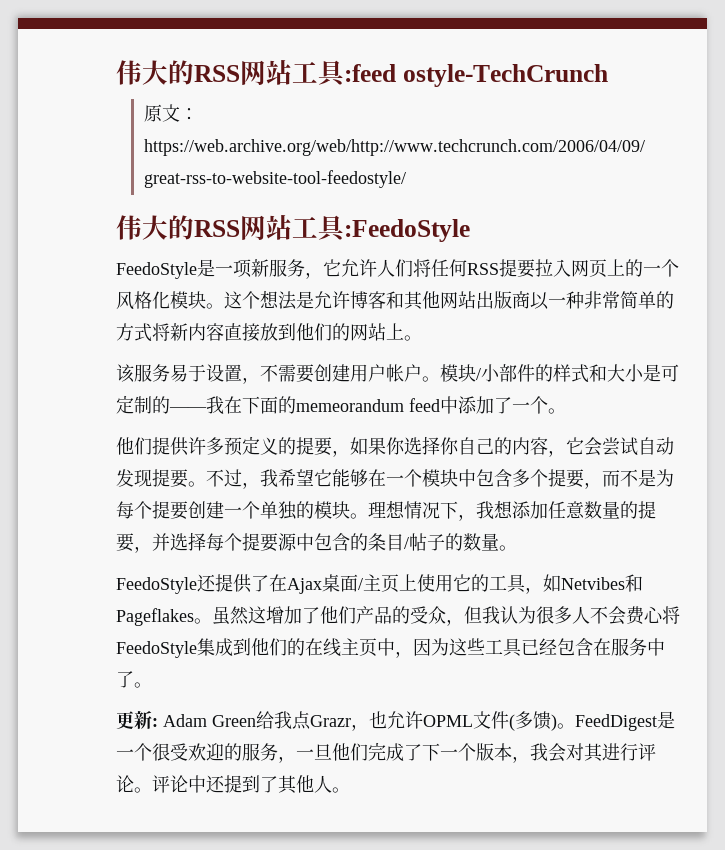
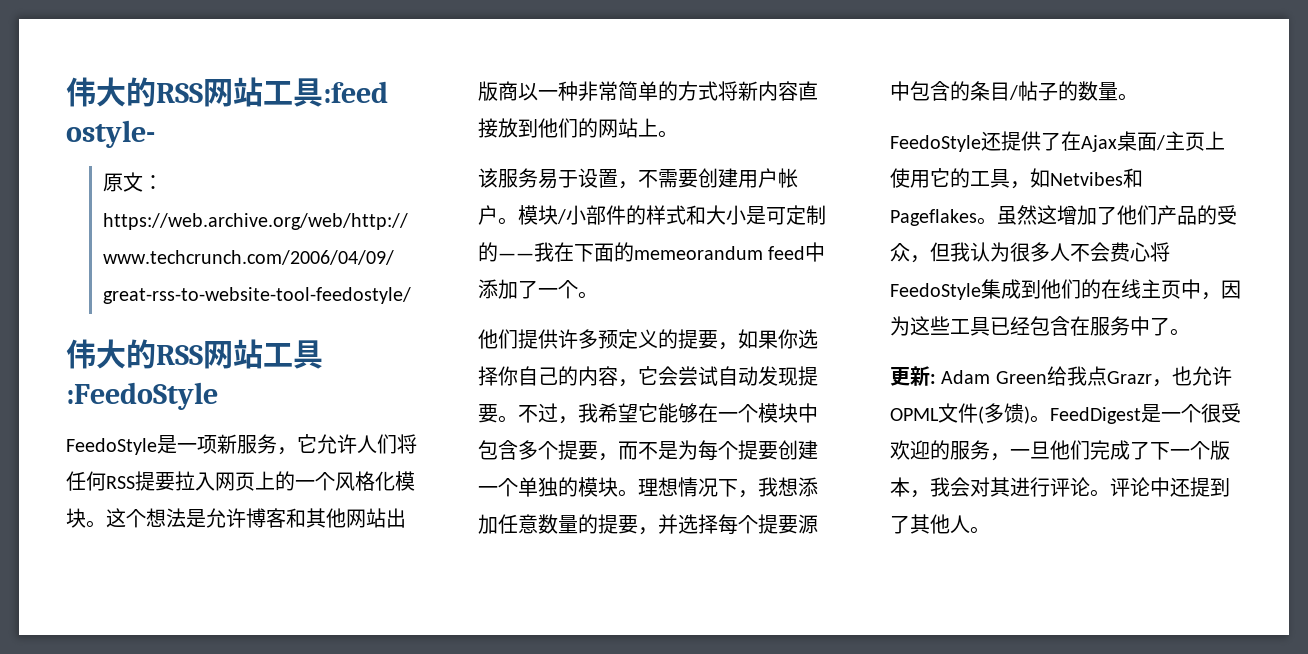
[402,64,608,87] ostyle-TechCrunch -> [66,120,155,148] ostyle-

